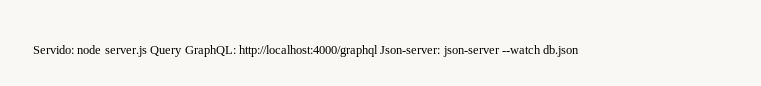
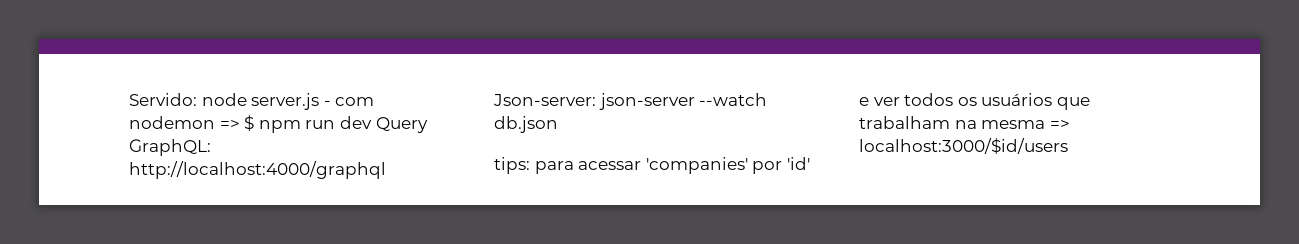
(147, 51) none -> [323,97,375,106] [129,115,372,133] - com nodemon => $ npm run dev
(580, 51) none -> [494,157,810,174] [859,93,1090,110] [859,116,1070,129] [859,138,1068,154] // tips: para acessar 'companies' por 'id' e ver todos os usuários que trabalham na mesma => localhost:3000/$id/users

